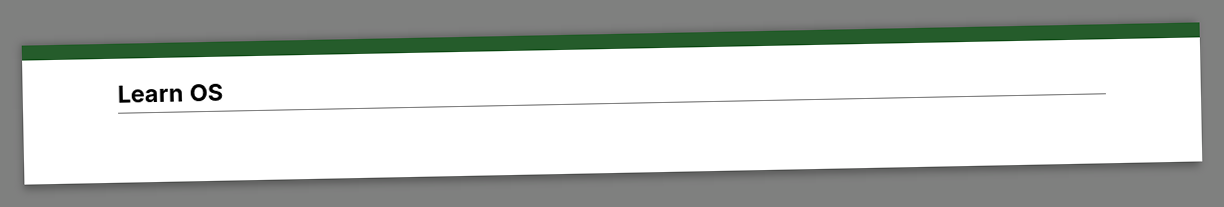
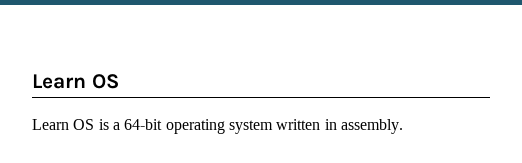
[117,83,224,103] Learn OS -> [32,74,119,89] [32,119,403,134] Learn OS // Learn OS is a 64-bit operating system written in assembly.

